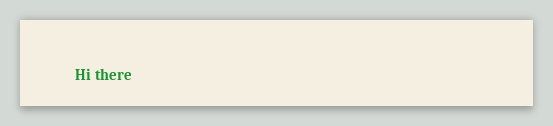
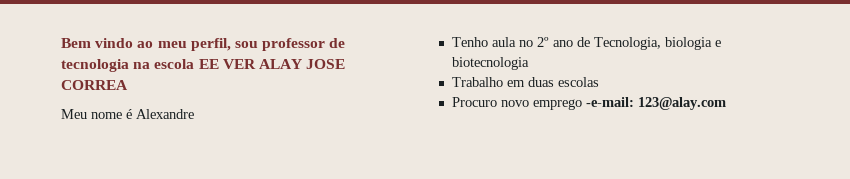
[75,68,132,80] Hi there -> [61,38,346,51] [61,59,346,72] [61,80,128,90] [61,109,194,119] [451,37,721,50] [451,57,529,70] [451,77,599,87] [451,97,726,110] Bem vindo ao meu perfil, sou professor de tecnologia na escola EE VER ALAY JOSE CORREA // Meu nome é Alexandre // Tenho aula no 2º ano de Tecnologia, biologia e biotecnologia // Trabalho em duas escolas // Procuro novo emprego -e-mail: 123@alay.com

